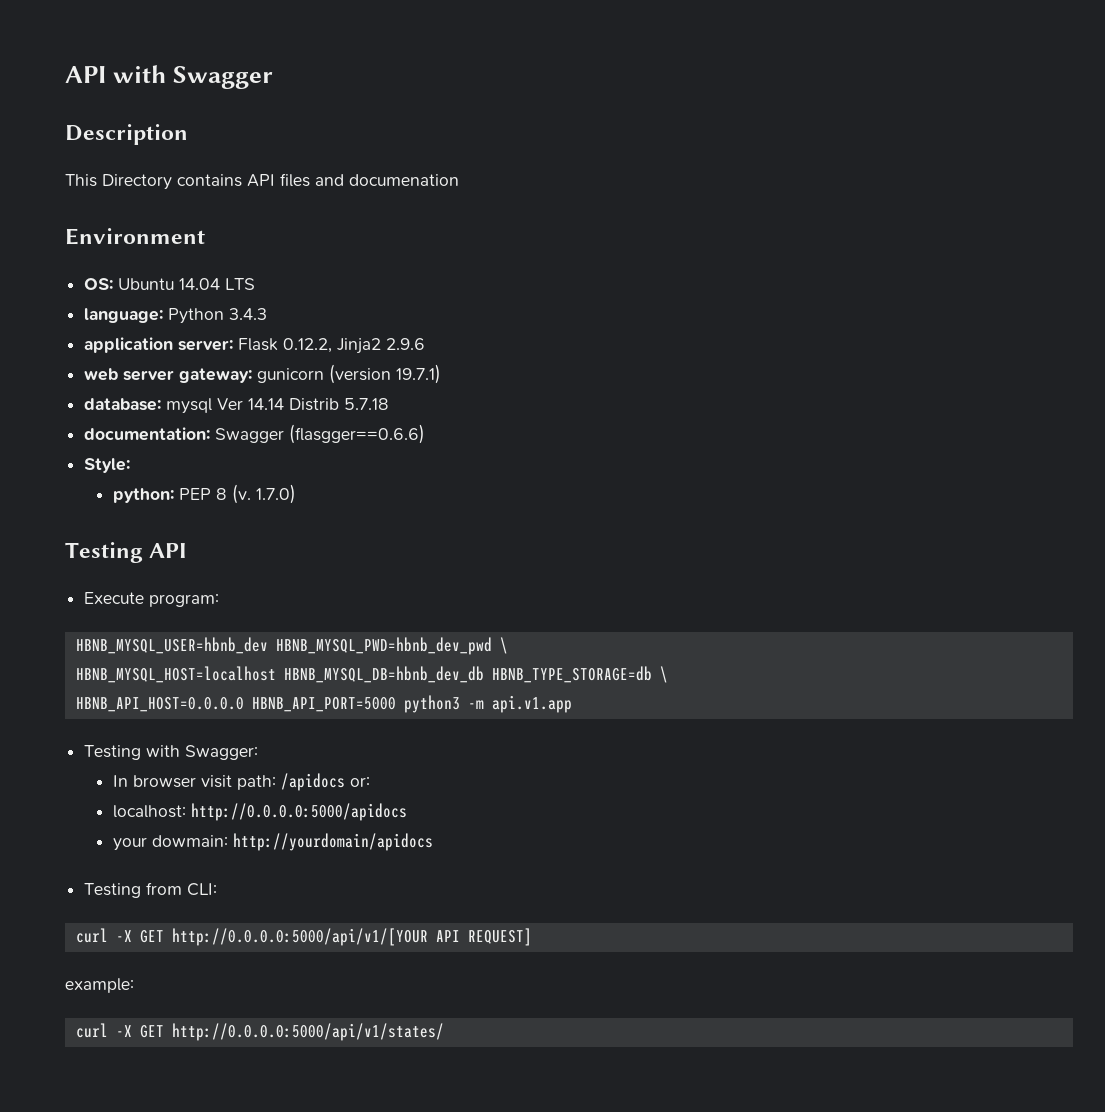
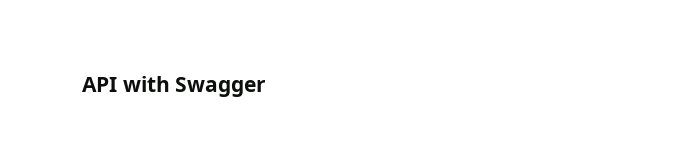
[65,124,188,145] [65,173,459,190] [65,228,205,245] [84,278,256,290] [84,308,268,324] [84,337,426,354] [84,364,442,384] [84,398,390,414] [84,424,426,444] [84,458,131,473] [112,484,296,504] [65,542,188,563] [84,592,220,607] [75,637,508,655] [75,666,668,683] [75,695,572,713] [84,745,259,760] [112,773,370,791] [112,803,407,821] [112,833,433,851] [84,882,218,898] [75,928,532,946] [65,978,134,993] [75,1023,444,1041] // Description // This Directory contains API files and documenation // Environment // OS: Ubuntu 14.04 LTS // language: Python 3.4.3 // application server: Flask 0.12.2, Jinja2 2.9.6 // web server gateway: gunicorn (version 19.7.1) // database: mysql Ver 14.14 Distrib 5.7.18 // documentation: Swagger (flasgger==0.6.6) // Style: // python: PEP 8 (v. 1.7.0) // Testing API // Execute program: // HBNB_MYSQL_USER=hbnb_dev HBNB_MYSQL_PWD=hbnb_dev_pwd \ // HBNB_MYSQL_HOST=localhost HBNB_MYSQL_DB=hbnb_dev_db HBNB_TYPE_STORAGE=db \ // HBNB_API_HOST=0.0.0.0 HBNB_API_PORT=5000 python3 -m api.v1.app // Testing with Swagger: // In browser visit path: /apidocs or: // localhost: http://0.0.0.0:5000/apidocs // your dowmain: http://yourdomain/apidocs // Testing from CLI: // curl -X GET http://0.0.0.0:5000/api/v1/[YOUR API REQUEST] // example: // curl -X GET http://0.0.0.0:5000/api/v1/states/ -> (267, 87) none

